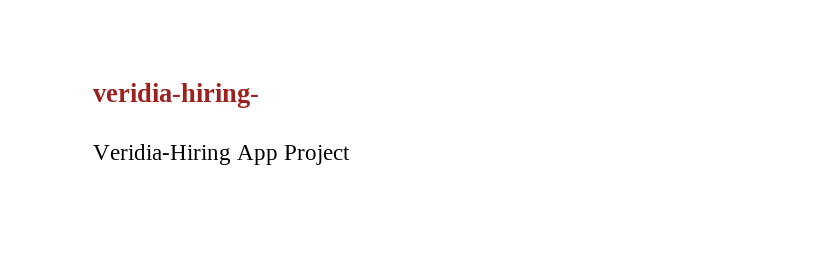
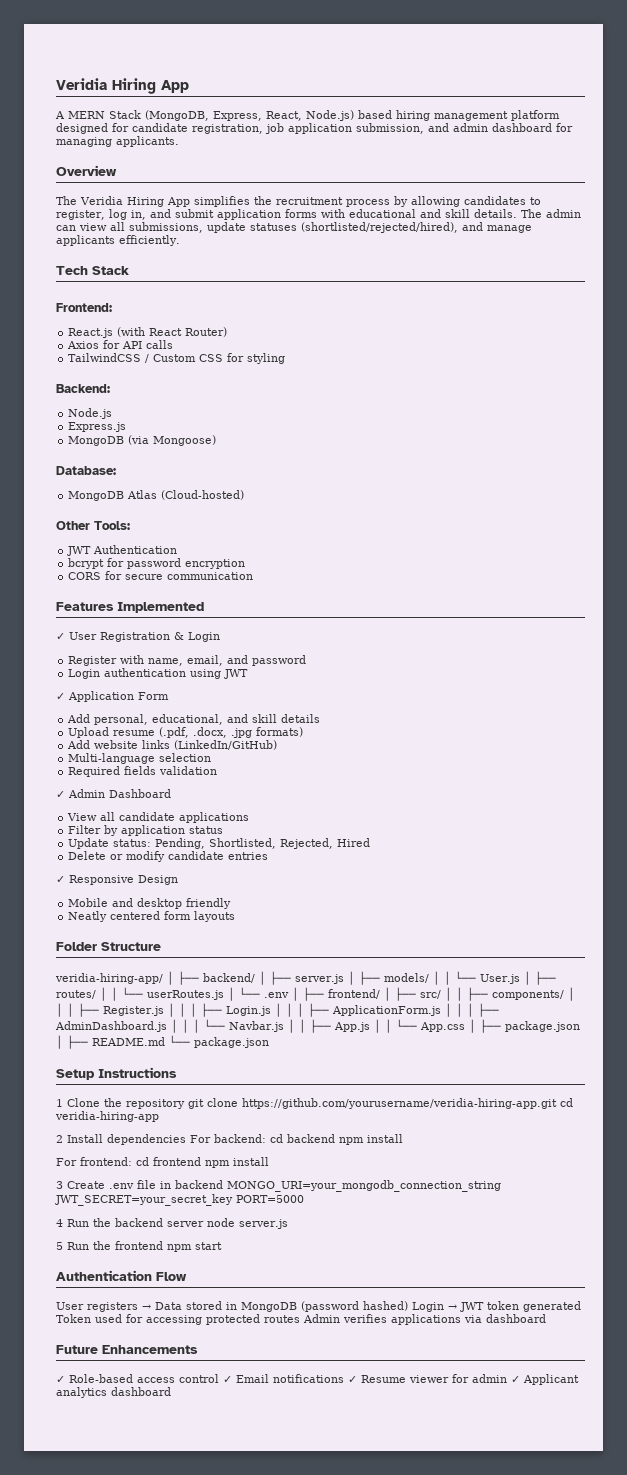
[93,83,259,108] [93,144,351,165] veridia-hiring- // Veridia-Hiring App Project -> [56,78,189,94] [55,110,560,121] [56,123,573,134] [56,136,179,147] [56,165,117,176] [56,196,541,207] [56,209,581,220] [56,222,532,233] [56,235,180,246] [56,266,129,275] [56,303,112,312] [68,327,228,338] [67,340,174,349] [68,353,286,364] [56,384,110,393] [68,408,113,419] [68,422,127,432] [68,435,217,446] [56,466,116,475] [68,490,245,501] [56,521,130,530] [67,545,178,556] [68,558,246,569] [68,571,254,580] [56,602,204,613] [56,632,220,642] [68,655,307,666] [68,668,249,679] [56,691,169,702] [67,714,321,725] [68,727,304,738] [67,740,278,750] [68,753,212,764] [68,766,218,777] [56,789,171,798] [67,812,250,823] [68,825,224,836] [68,838,371,849] [68,851,269,862] [56,875,178,885] [68,898,232,909] [68,911,236,922] [56,942,161,951] [55,971,556,985] [56,987,575,1001] [56,1003,499,1017] [55,1019,580,1033] [56,1035,269,1049] [56,1067,177,1080] [56,1098,573,1109] [55,1111,159,1122] [56,1134,403,1145] [56,1157,269,1168] [56,1180,501,1192] [55,1194,304,1206] [56,1218,288,1229] [56,1241,222,1252] [56,1270,187,1281] [56,1301,581,1312] [56,1314,546,1325] [56,1345,198,1354] [56,1374,579,1385] [56,1387,171,1398] Veridia Hiring App // A MERN Stack (MongoDB, Express, React, Node.js) based hiring management platform designed for candidate registration, job application submission, and admin dashboard for managing applicants. // Overview // The Veridia Hiring App simplifies the recruitment process by allowing candidates to register, log in, and submit application forms with educational and skill details. The admin can view all submissions, update statuses (shortlisted/rejected/hired), and manage applicants efficiently. // Tech Stack // Frontend: // React.js (with React Router) // Axios for API calls // TailwindCSS / Custom CSS for styling // Backend: // Node.js // Express.js // MongoDB (via Mongoose) // Database: // MongoDB Atlas (Cloud-hosted) // Other Tools: // JWT Authentication // bcrypt for password encryption // CORS for secure communication // Features Implemented // ✓ User Registration & Login // Register with name, email, and password // Login authentication using JWT // ✓ Application Form // Add personal, educational, and skill details // Upload resume (.pdf, .docx, .jpg formats) // Add website links (LinkedIn/GitHub) // Multi-language selection // Required fields validation // ✓ Admin Dashboard // View all candidate applications // Filter by application status // Update status: Pending, Shortlisted, Rejected, Hired // Delete or modify candidate entries // ✓ Responsive Design // Mobile and desktop friendly // Neatly centered form layouts // Folder Structure // veridia-hiring-app/ │ ├── backend/ │ ├── server.js │ ├── models/ │ │ └── User.js │ ├── routes/ │ │ └── userRoutes.js │ └── .env │ ├── frontend/ │ ├── src/ │ │ ├── components/ │ │ │ ├── Register.js │ │ │ ├── Login.js │ │ │ ├── ApplicationForm.js │ │ │ ├── AdminDashboard.js │ │ │ └── Navbar.js │ │ ├── App.js │ │ └── App.css │ ├── package.json │ ├── README.md └── package.json // Setup Instructions // 1 Clone the repository git clone https://github.com/yourusername/veridia-hiring-app.git cd veridia-hiring-app // 2 Install dependencies For backend: cd backend npm install // For frontend: cd frontend npm install // 3 Create .env file in backend MONGO_URI=your_mongodb_connection_string JWT_SECRET=your_secret_key PORT=5000 // 4 Run the backend server node server.js // 5 Run the frontend npm start // Authentication Flow // User registers → Data stored in MongoDB (password hashed) Login → JWT token generated Token used for accessing protected routes Admin verifies applications via dashboard // Future Enhancements // ✓ Role-based access control ✓ Email notifications ✓ Resume viewer for admin ✓ Applicant analytics dashboard

